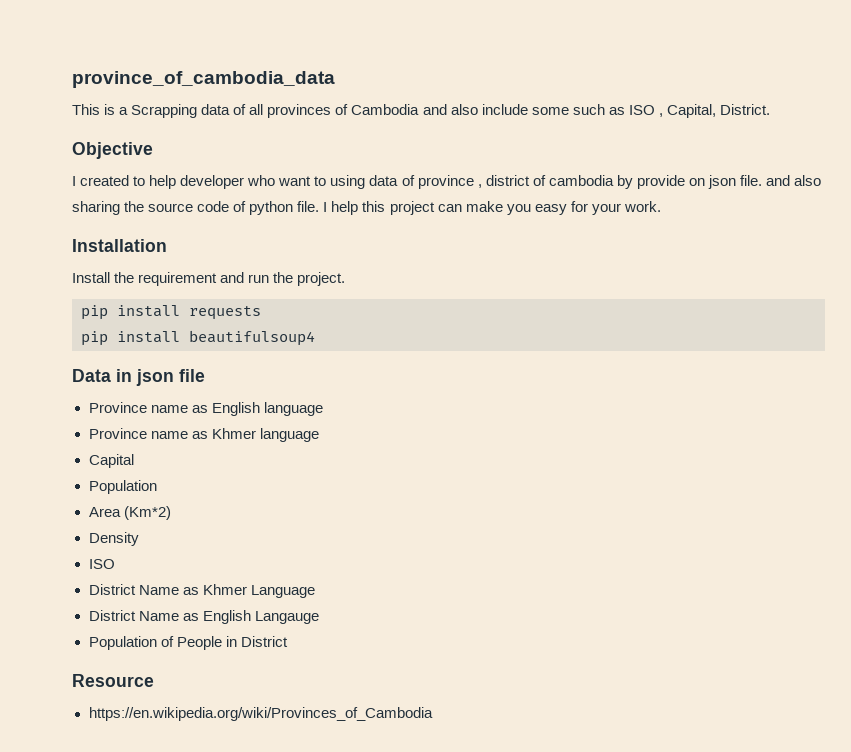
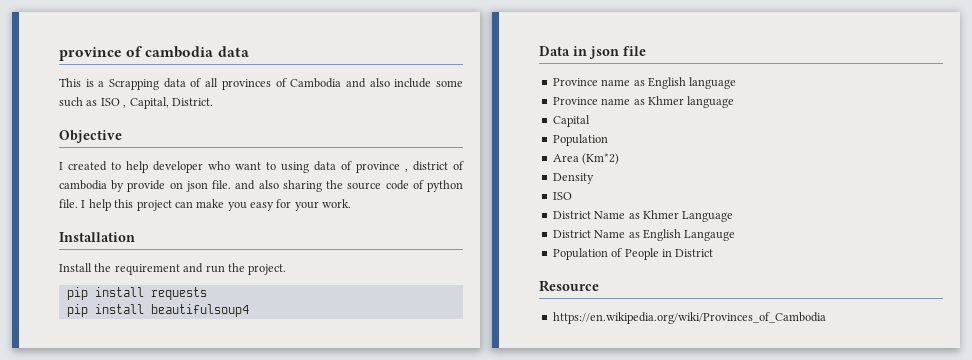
[72,71,335,88] province_of_cambodia_data -> [59,46,249,61] province of cambodia data

